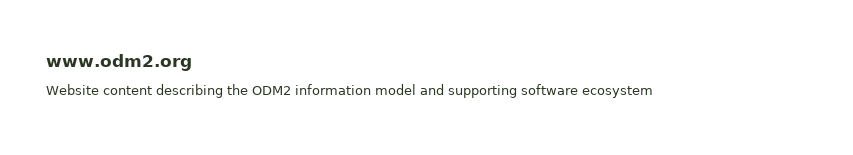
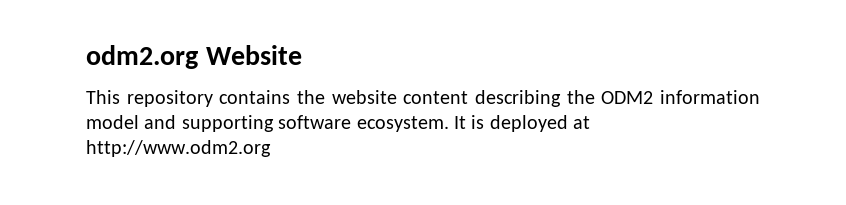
[46,54,192,71] [46,84,99,95] www.odm2.org // Website -> [86,45,302,69] [86,90,397,107] odm2.org Website // This repository contains the website
[582,86,653,98] ecosystem -> [356,115,591,132] [86,140,271,157] ecosystem. It is deployed at http://www.odm2.org

